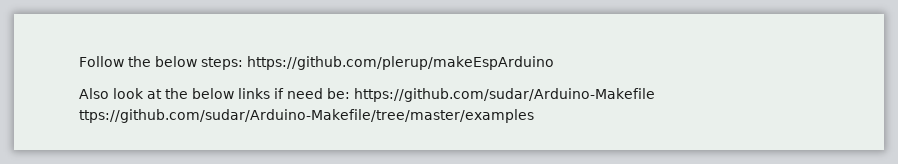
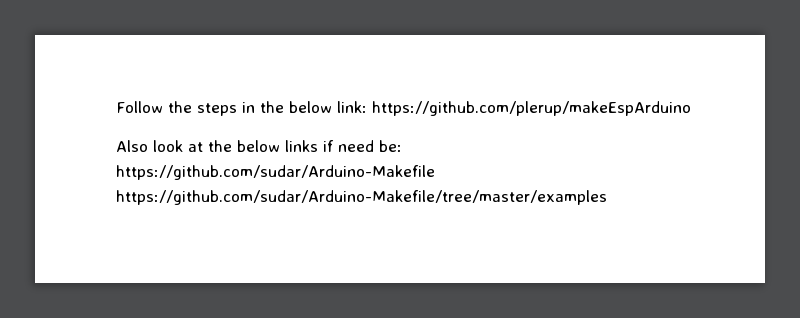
[155,56,243,70] below steps: -> [197,101,367,116] steps in the below link:
[79,109,534,123] ttps://github.com/sudar/Arduino-Makefile/tree/master/examples -> [116,190,607,205] https://github.com/sudar/Arduino-Makefile/tree/master/examples

